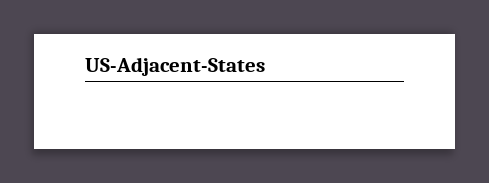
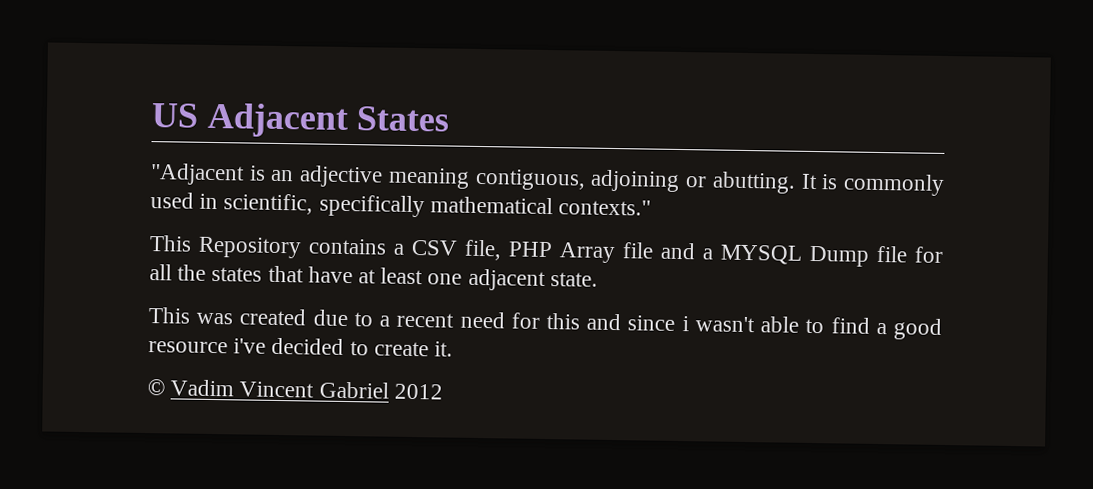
[85,57,265,76] US-Adjacent-States -> [151,102,451,139] [150,163,946,196] [150,192,652,218] [149,235,944,267] [149,264,598,291] [148,307,942,340] [148,337,454,357] [147,379,443,400] US Adjacent States // "Adjacent is an adjective meaning contiguous, adjoining or abutting. It is commonly used in scientific, specifically mathematical contexts." // This Repository contains a CSV file, PHP Array file and a MYSQL Dump file for all the states that have at least one adjacent state. // This was created due to a recent need for this and since i wasn't able to find a good resource i've decided to create it. // © Vadim Vincent Gabriel 2012

